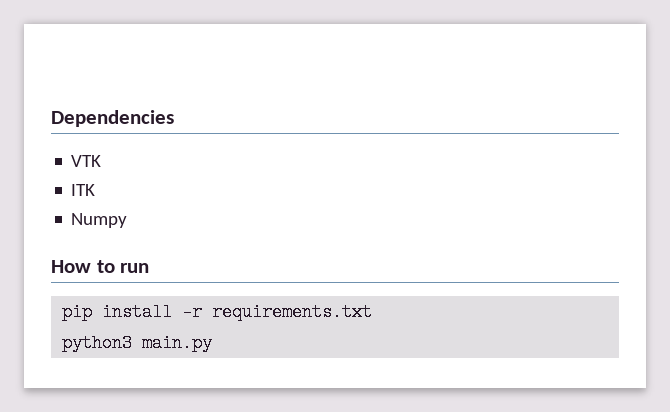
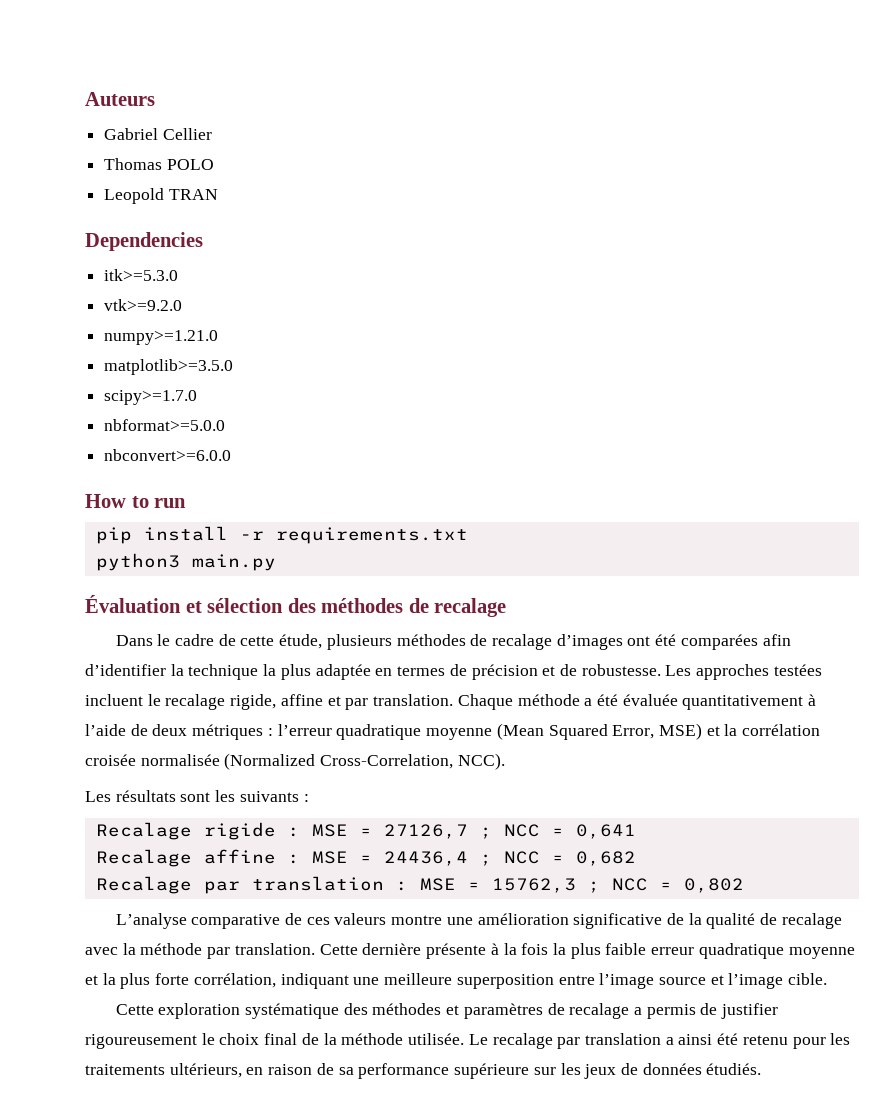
[51,110,174,127] [71,155,102,167] [71,184,96,196] [71,213,128,228] Dependencies // VTK // ITK // Numpy -> [85,92,155,106] [104,128,212,140] [104,158,214,170] [104,188,218,204] [85,232,203,251] [104,269,179,281] [104,299,183,311] [104,330,219,345] [104,359,234,375] [104,390,198,405] [104,419,226,431] [104,449,232,461] Auteurs // Gabriel Cellier // Thomas POLO // Leopold TRAN // Dependencies // itk>=5.3.0 // vtk>=9.2.0 // numpy>=1.21.0 // matplotlib>=3.5.0 // scipy>=1.7.0 // nbformat>=5.0.0 // nbconvert>=6.0.0
(213, 343) none -> [85,595,507,617] [115,634,791,650] [85,664,822,680] [85,694,817,710] [85,723,821,740] [85,753,505,770] [85,790,309,802] [95,822,636,840] [95,849,636,867] [95,876,744,894] [115,913,842,929] [85,943,855,959] [85,973,828,989] [115,1003,779,1019] [85,1033,851,1049] [85,1063,762,1079] // Évaluation et sélection des méthodes de recalage // Dans le cadre de cette étude, plusieurs méthodes de recalage d’images ont été comparées afin d’identifier la technique la plus adaptée en termes de précision et de robustesse. Les approches testées incluent le recalage rigide, affine et par translation. Chaque méthode a été évaluée quantitativement à l’aide de deux métriques : l’erreur quadratique moyenne (Mean Squared Error, MSE) et la corrélation croisée normalisée (Normalized Cross-Correlation, NCC). // Les résultats sont les suivants : // Recalage rigide : MSE = 27126,7 ; NCC = 0,641 // Recalage affine : MSE = 24436,4 ; NCC = 0,682 // Recalage par translation : MSE = 15762,3 ; NCC = 0,802 // L’analyse comparative de ces valeurs montre une amélioration significative de la qualité de recalage avec la méthode par translation. Cette dernière présente à la fois la plus faible erreur quadratique moyenne et la plus forte corrélation, indiquant une meilleure superposition entre l’image source et l’image cible. // Cette exploration systématique des méthodes et paramètres de recalage a permis de justifier rigoureusement le choix final de la méthode utilisée. Le recalage par translation a ainsi été retenu pour les traitements ultérieurs, en raison de sa performance supérieure sur les jeux de données étudiés.

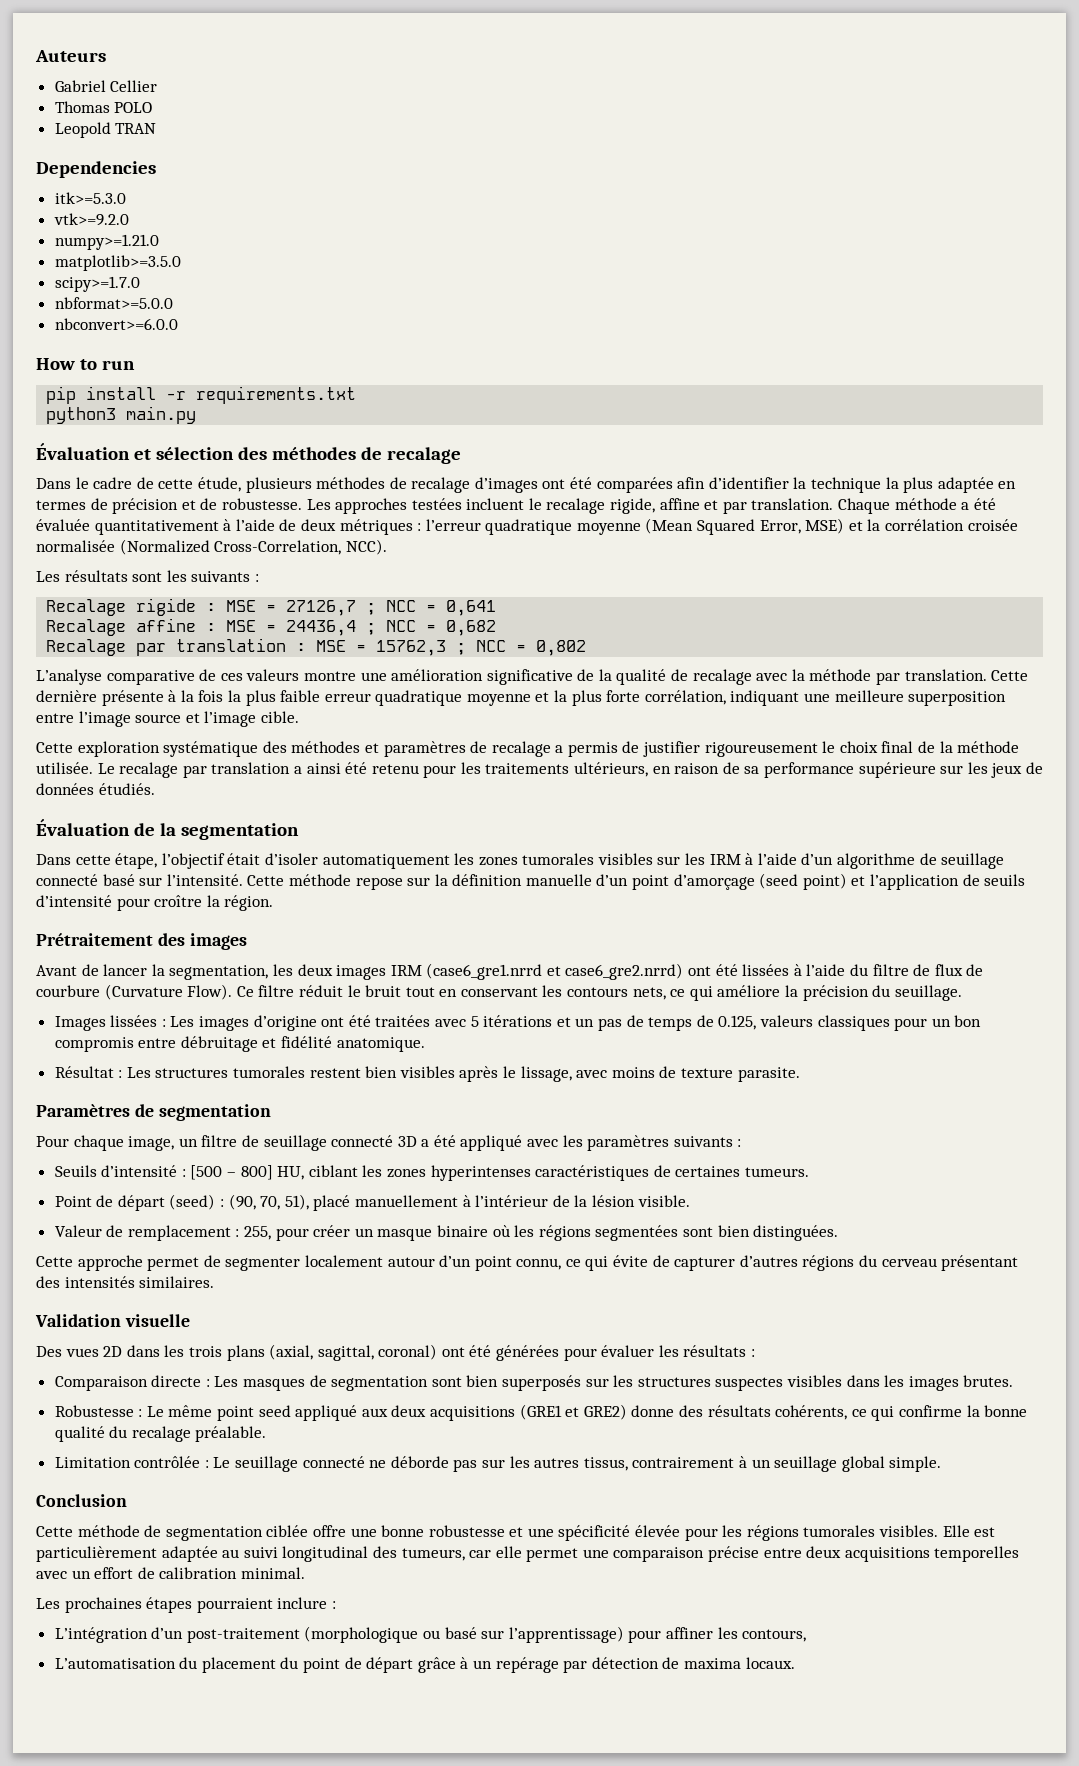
(762, 1069) none -> [36,819,299,840] [36,853,1005,869] [36,873,1026,890] [36,895,274,911] [36,933,247,950] [36,963,984,980] [36,984,962,1001] [54,1015,982,1031] [54,1036,425,1052] [54,1066,800,1082] [36,1104,271,1121] [36,1135,742,1151] [54,1165,809,1181] [54,1194,690,1211] [54,1225,839,1241] [36,1255,1019,1271] [36,1276,215,1288] [35,1314,190,1327] [36,1344,756,1361] [54,1375,1014,1391] [54,1404,1028,1421] [54,1426,267,1442] [54,1456,942,1472] [36,1494,127,1507] [36,1525,996,1541] [36,1546,1020,1562] [36,1567,305,1579] [36,1597,336,1613] [54,1626,807,1643] [54,1657,795,1673] // Évaluation de la segmentation // Dans cette étape, l’objectif était d’isoler automatiquement les zones tumorales visibles sur les IRM à l’aide d’un algorithme de seuillage connecté basé sur l’intensité. Cette méthode repose sur la définition manuelle d’un point d’amorçage (seed point) et l’application de seuils d’intensité pour croître la région. // Prétraitement des images // Avant de lancer la segmentation, les deux images IRM (case6_gre1.nrrd et case6_gre2.nrrd) ont été lissées à l’aide du filtre de flux de courbure (Curvature Flow). Ce filtre réduit le bruit tout en conservant les contours nets, ce qui améliore la précision du seuillage. // Images lissées : Les images d’origine ont été traitées avec 5 itérations et un pas de temps de 0.125, valeurs classiques pour un bon compromis entre débruitage et fidélité anatomique. // Résultat : Les structures tumorales restent bien visibles après le lissage, avec moins de texture parasite. // Paramètres de segmentation // Pour chaque image, un filtre de seuillage connecté 3D a été appliqué avec les paramètres suivants : // Seuils d’intensité : [500 – 800] HU, ciblant les zones hyperintenses caractéristiques de certaines tumeurs. // Point de départ (seed) : (90, 70, 51), placé manuellement à l’intérieur de la lésion visible. // Valeur de remplacement : 255, pour créer un masque binaire où les régions segmentées sont bien distinguées. // Cette approche permet de segmenter localement autour d’un point connu, ce qui évite de capturer d’autres régions du cerveau présentant des intensités similaires. // Validation visuelle // Des vues 2D dans les trois plans (axial, sagittal, coronal) ont été générées pour évaluer les résultats : // Comparaison directe : Les masques de segmentation sont bien superposés sur les structures suspectes visibles dans les images brutes. // Robustesse : Le même point seed appliqué aux deux acquisitions (GRE1 et GRE2) donne des résultats cohérents, ce qui confirme la bonne qualité du recalage préalable. // Limitation contrôlée : Le seuillage connecté ne déborde pas sur les autres tissus, contrairement à un seuillage global simple. // Conclusion // Cette méthode de segmentation ciblée offre une bonne robustesse et une spécificité élevée pour les régions tumorales visibles. Elle est particulièrement adaptée au suivi longitudinal des tumeurs, car elle permet une comparaison précise entre deux acquisitions temporelles avec un effort de calibration minimal. // Les prochaines étapes pourraient inclure : // L’intégration d’un post-traitement (morphologique ou basé sur l’apprentissage) pour affiner les contours, // L’automatisation du placement du point de départ grâce à un repérage par détection de maxima locaux.

